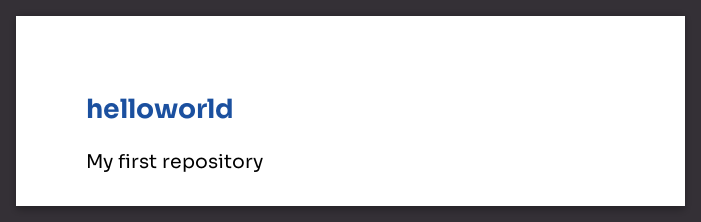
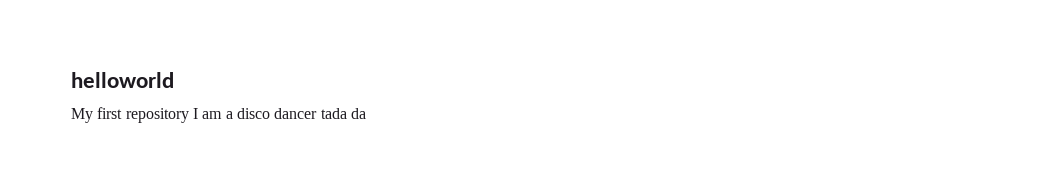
(264, 162) none -> [192,108,366,119] I am a disco dancer tada da

